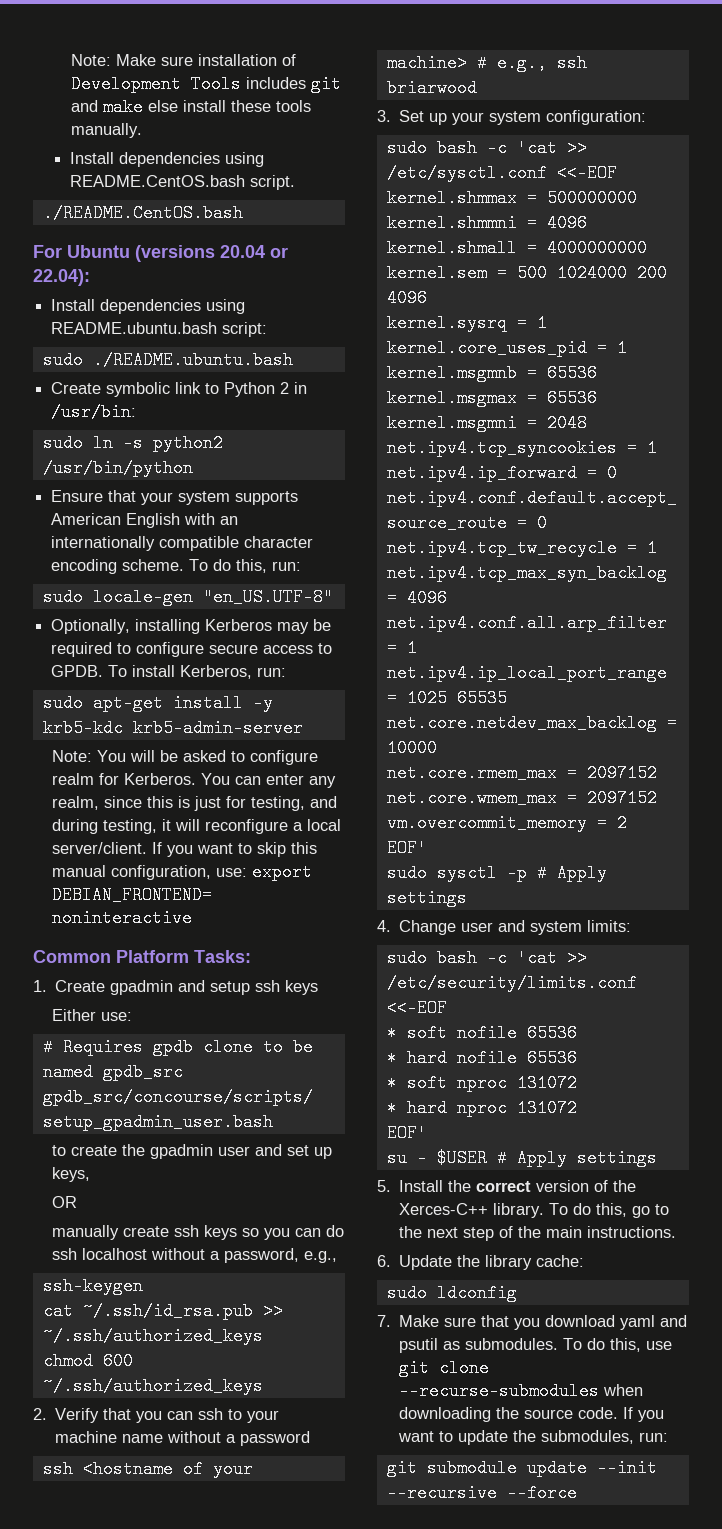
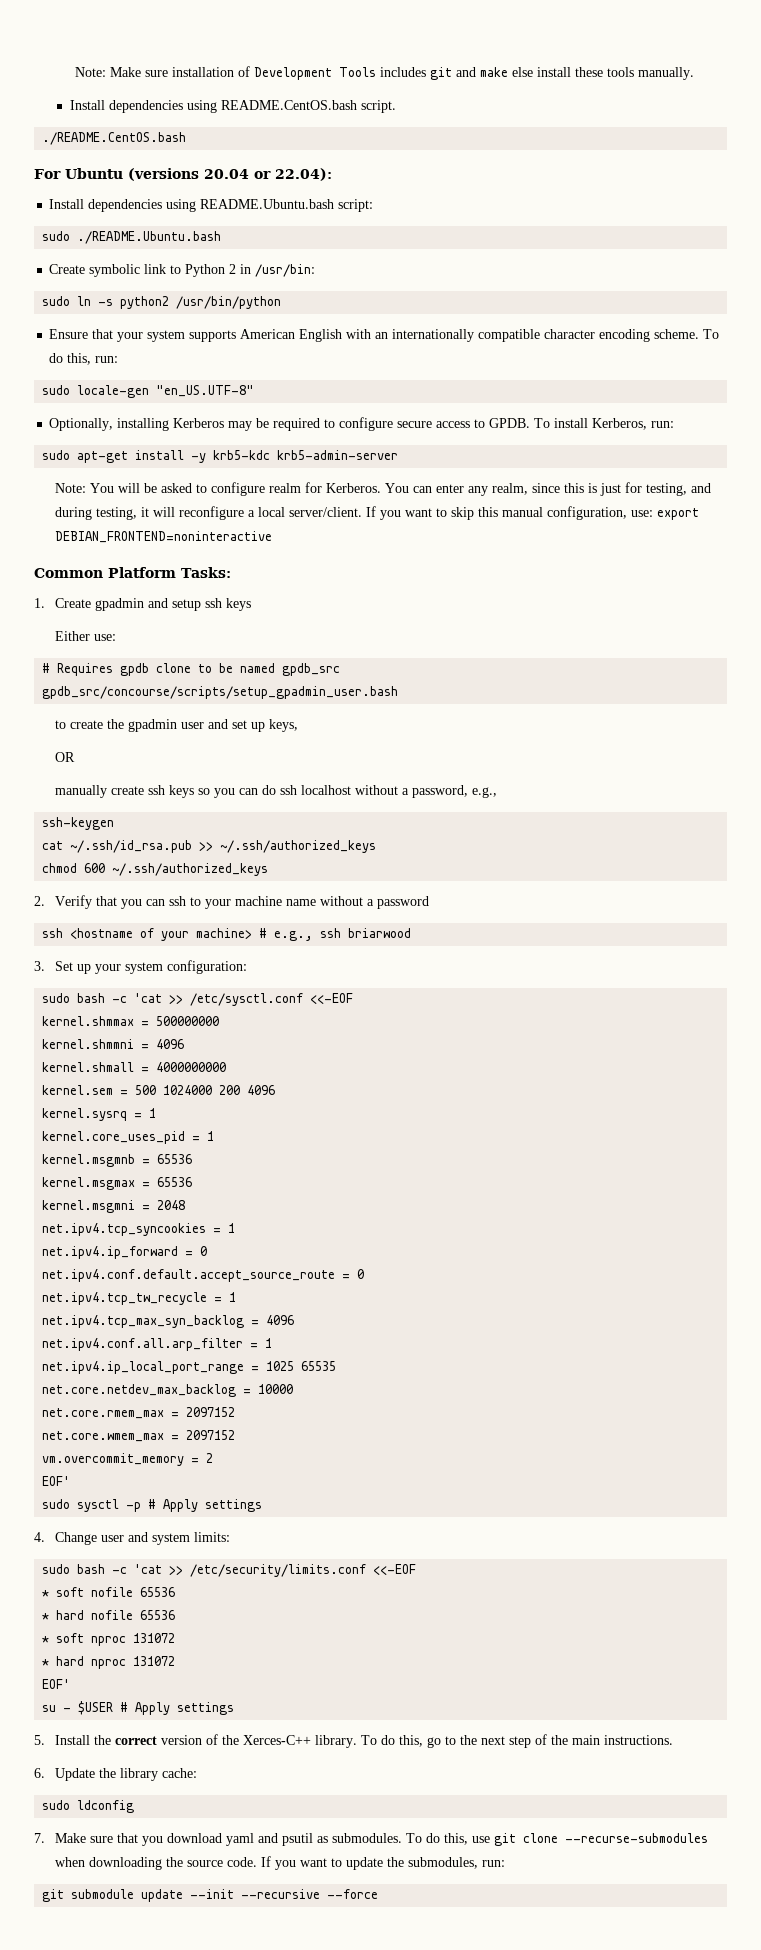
[51,322,218,334] README.ubuntu.bash -> [200,199,335,209] README.Ubuntu.bash
[92,351,293,369] ./README.ubuntu.bash -> [77,231,222,244] ./README.Ubuntu.bash

